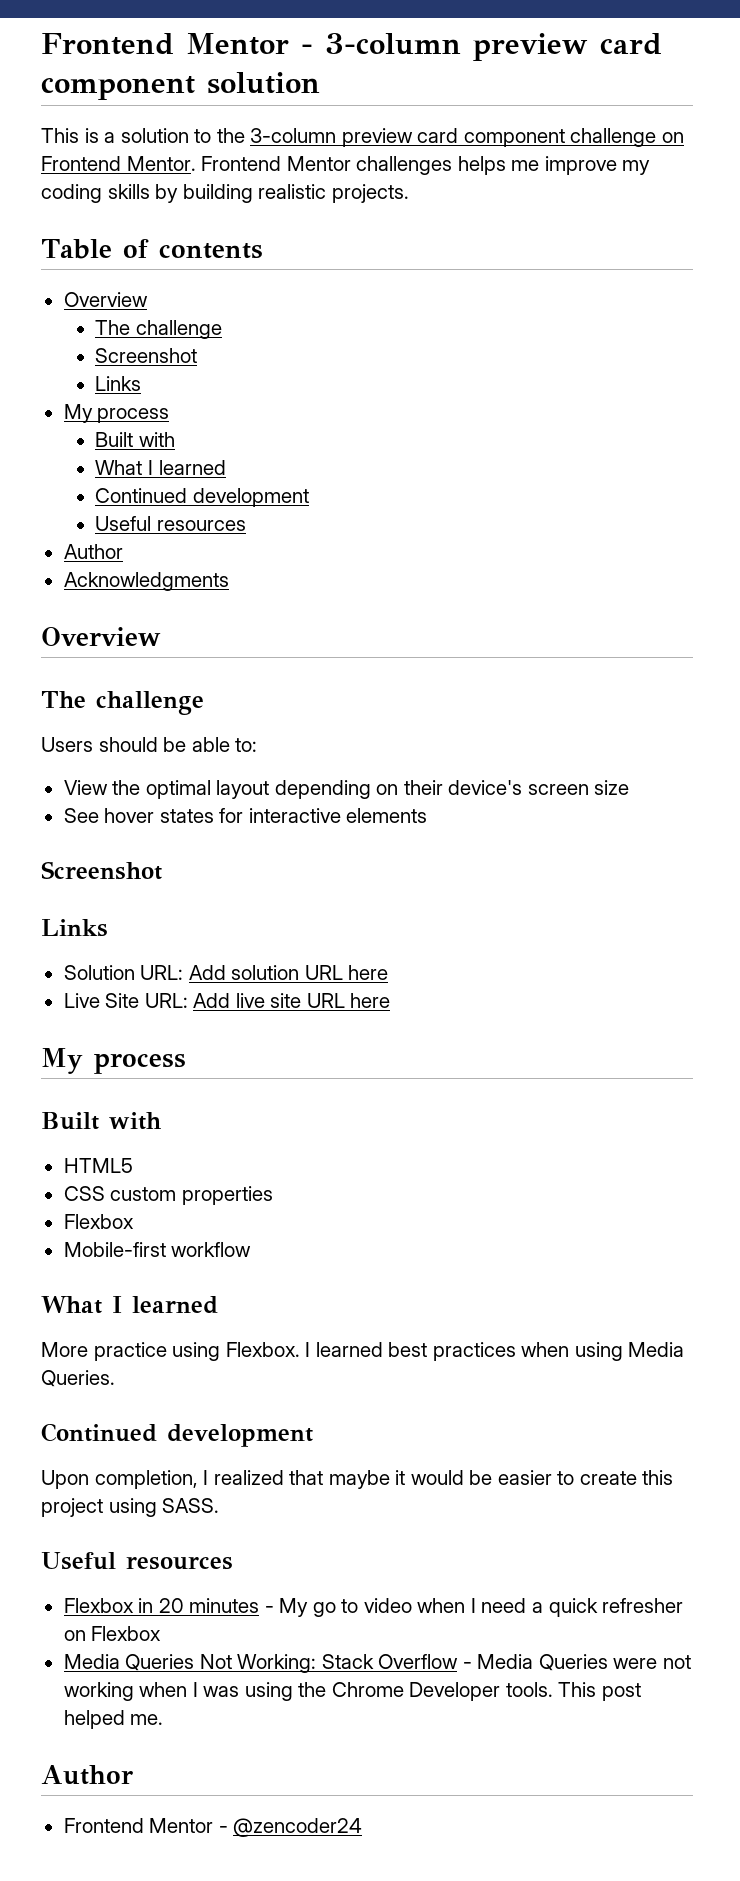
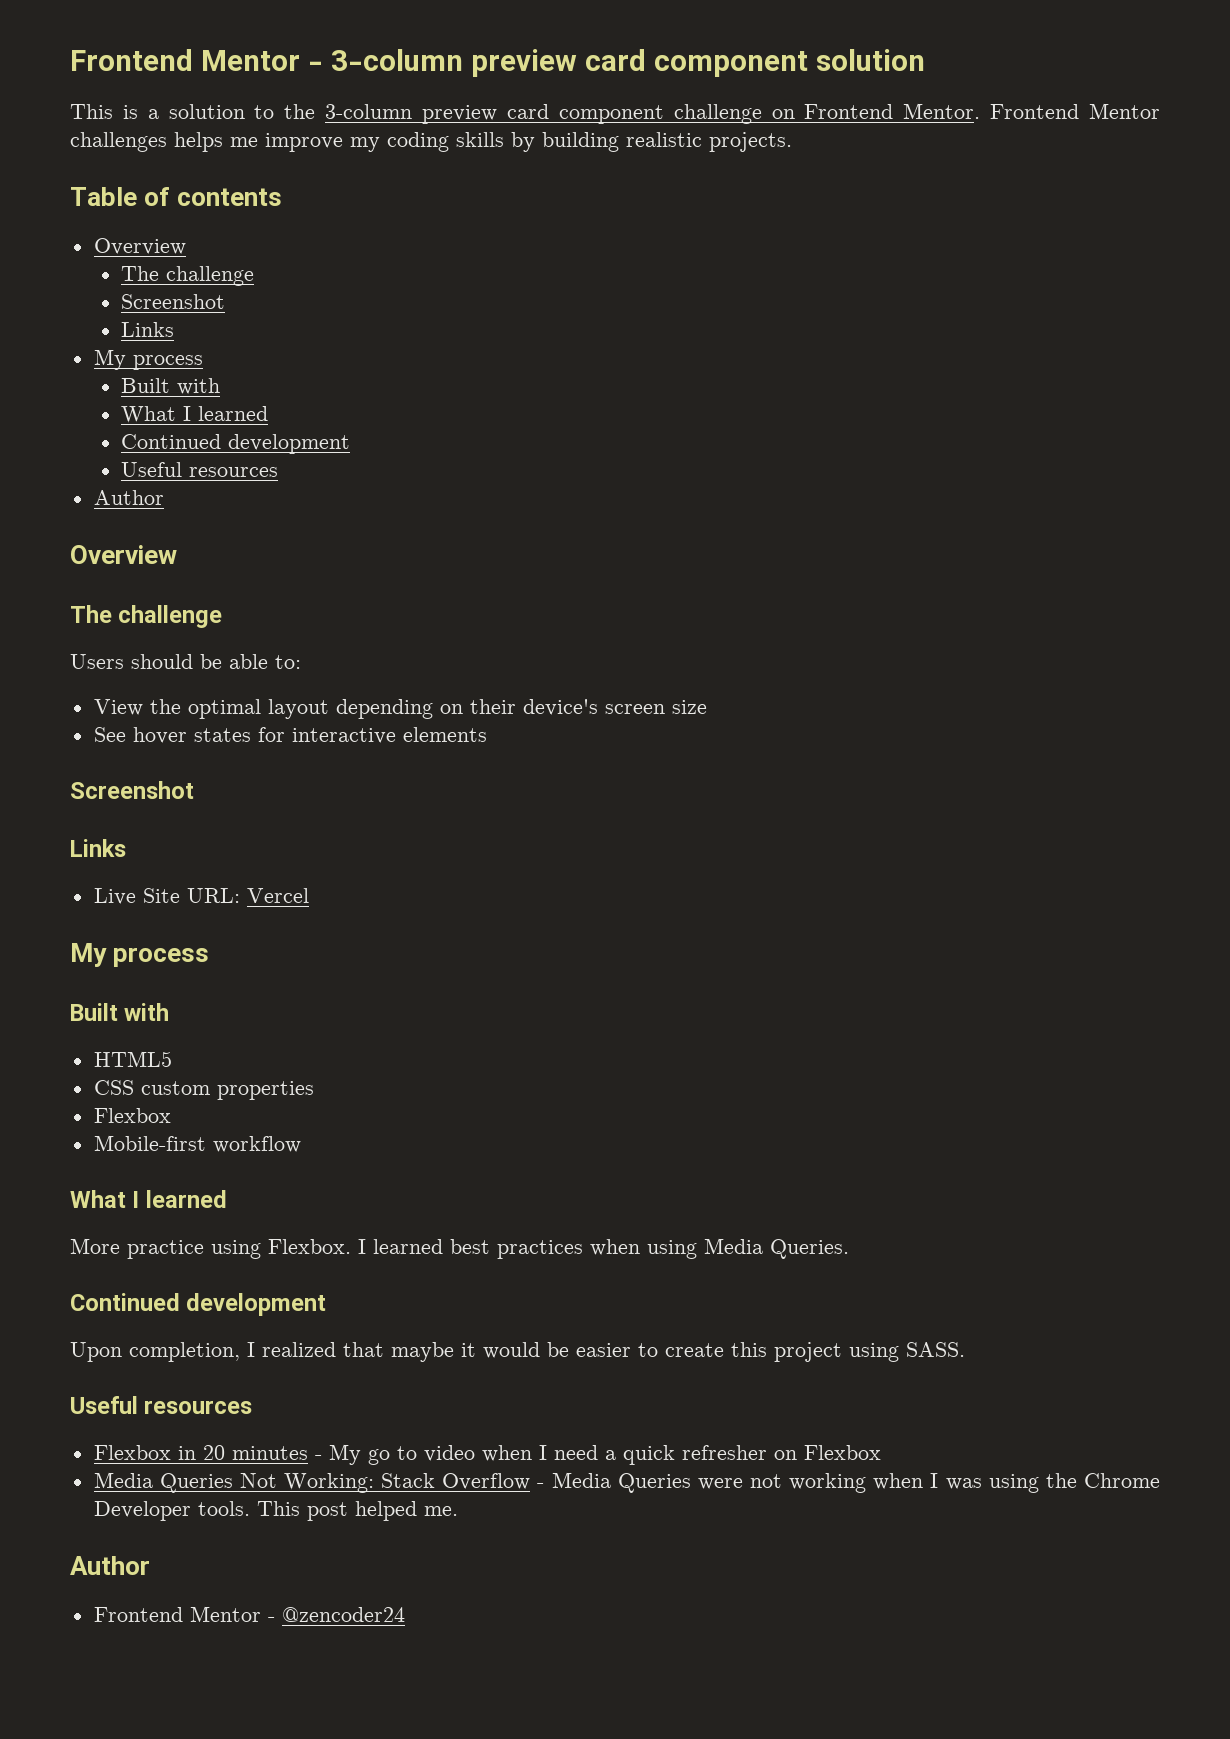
[63,572,229,591] // Acknowledgments -> (164, 497) none
[63,965,389,980] [63,993,391,1008] Solution URL: Add solution URL here // Live Site URL: Add live site URL here -> [93,888,309,905] Live Site URL: Vercel

